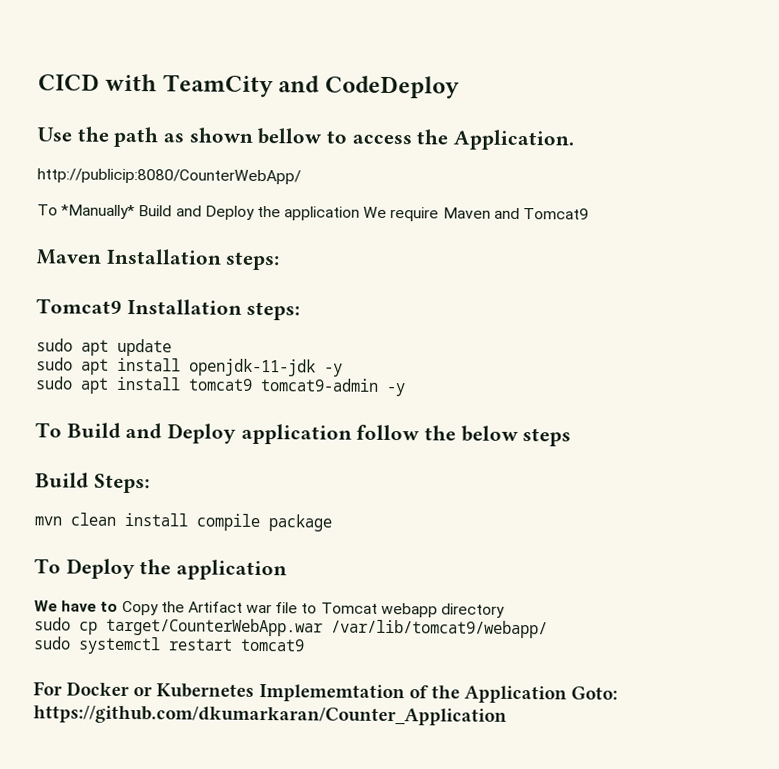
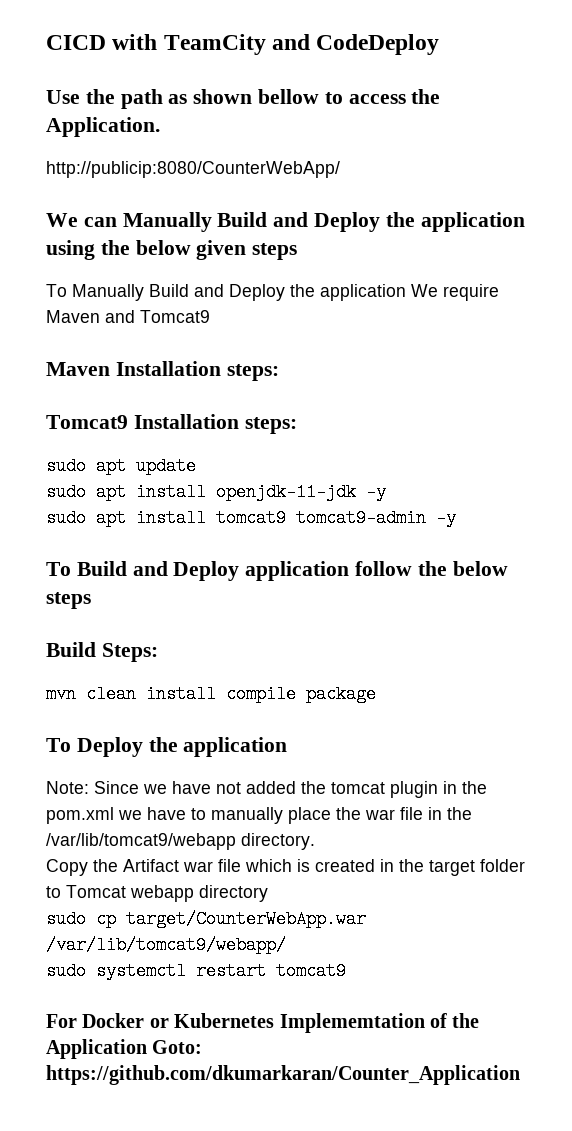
[37,204,136,220] // To *Manually* -> [46,212,525,232] [46,240,298,260] [46,284,144,301] // We can Manually Build and Deploy the application using the below given steps // To Manually
[34,600,119,612] We have to -> [46,781,487,798] [46,807,472,824] [46,833,315,850] Note: Since we have not added the tomcat plugin in the pom.xml we have to manually place the war file in the /var/lib/tomcat9/webapp directory. //
(299, 608) none -> [245,859,525,876] which is created in the target folder

